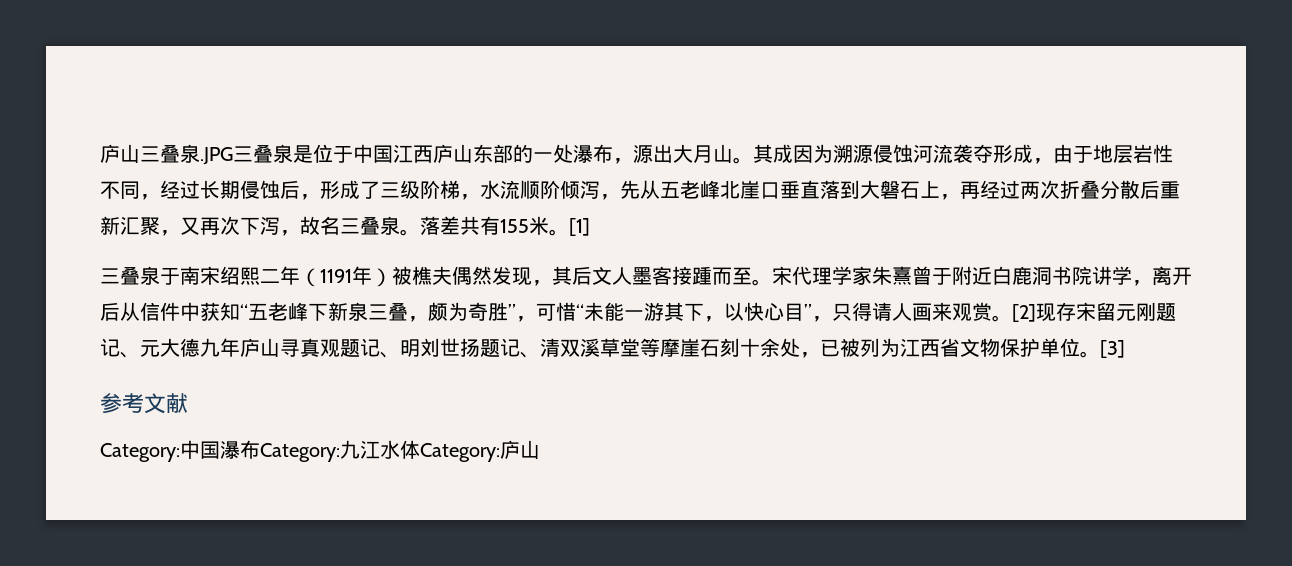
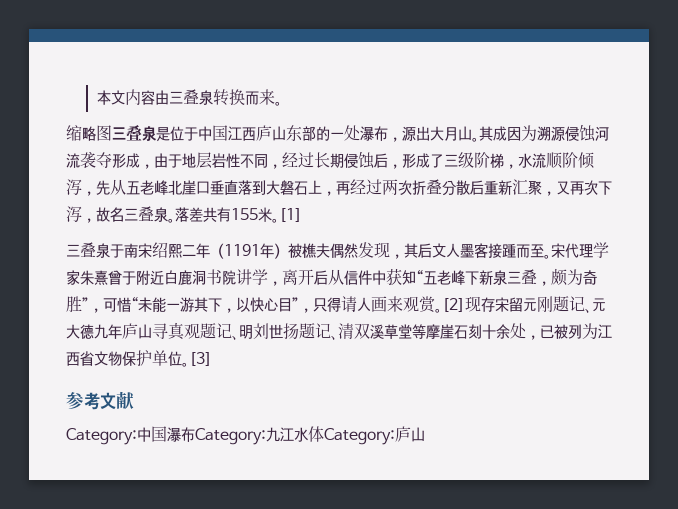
[100,144,233,165] 庐山三叠泉.JPG -> [96,89,282,106] [66,125,112,141] 本文内容由三叠泉转换而来。 // 缩略图

